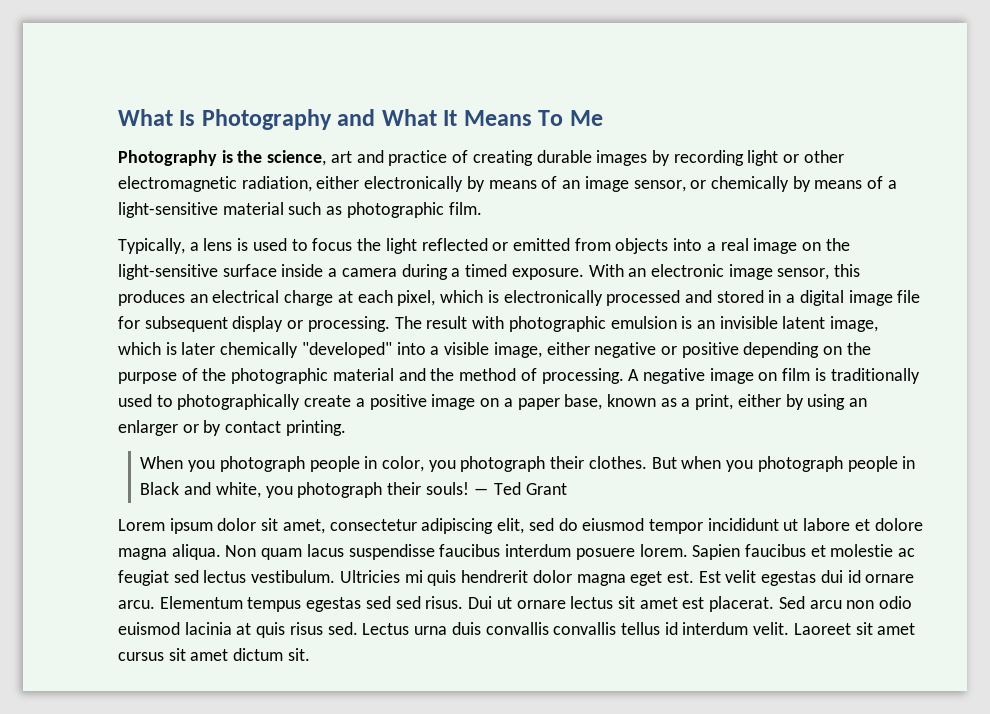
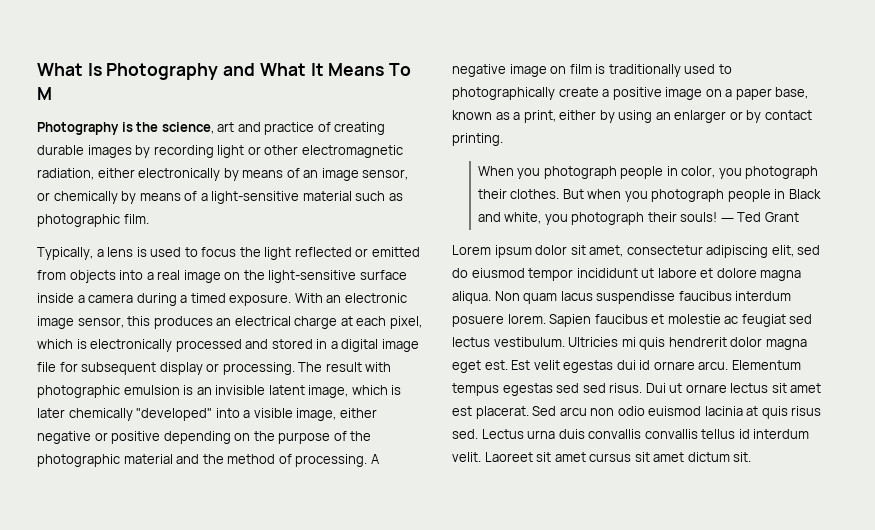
[569,110,603,126] Me -> [37,87,52,100] M

